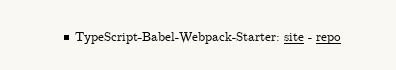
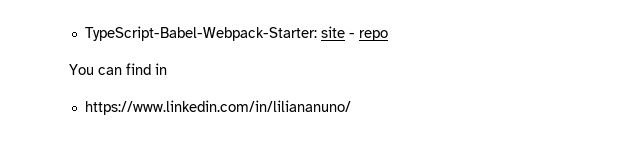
(342, 39) none -> [69,63,167,75] [84,100,351,115] // You can find in // https://www.linkedin.com/in/liliananuno/

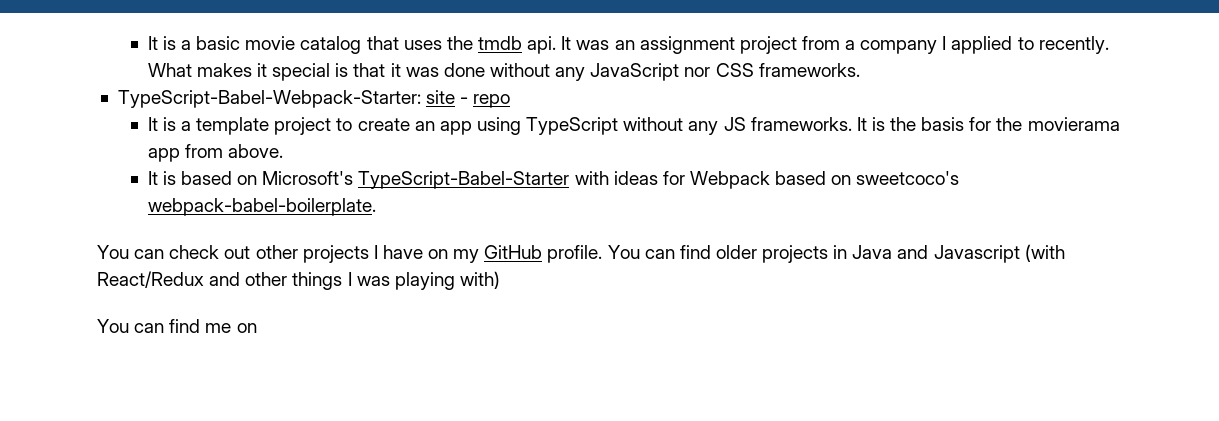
[84,26,388,41] [69,63,151,75] TypeScript-Babel-Webpack-Starter: site - repo // You can find -> [147,36,1109,54] [147,63,860,81] [117,90,511,108] [147,117,1120,135] [147,144,284,162] [147,171,960,189] [147,198,376,216] [97,245,829,263] It is a basic movie catalog that uses the tmdb api. It was an assignment project from a company I applied to recently. What makes it special is that it was done without any JavaScript nor CSS frameworks. // TypeScript-Babel-Webpack-Starter: site - repo // It is a template project to create an app using TypeScript without any JS frameworks. It is the basis for the movierama app from above. // It is based on Microsoft's TypeScript-Babel-Starter with ideas for Webpack based on sweetcoco's webpack-babel-boilerplate. // You can check out other projects I have on my GitHub profile. You can find older projects
[84,100,351,115] // https://www.linkedin.com/in/liliananuno/ -> [852,244,1065,263] [97,271,500,290] [97,319,257,333] Java and Javascript (with React/Redux and other things I was playing with) // You can find me on

